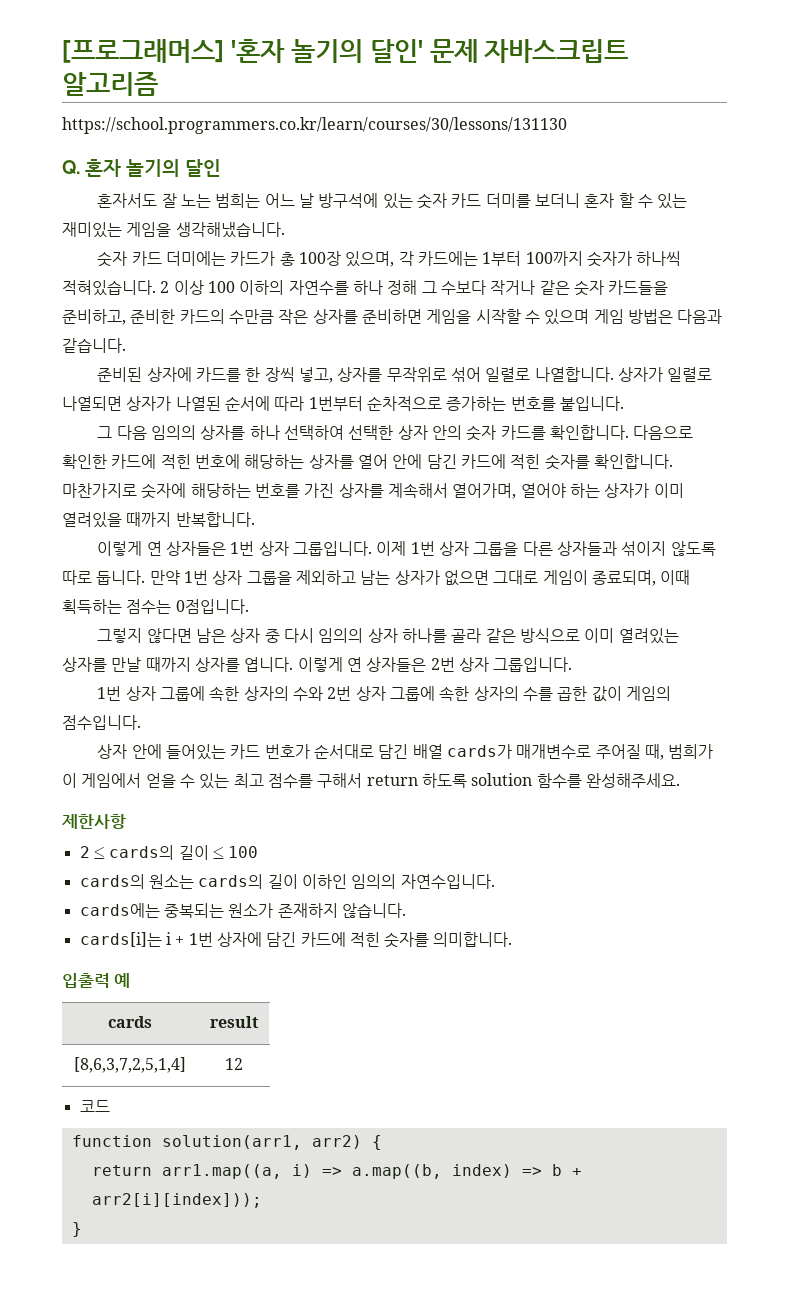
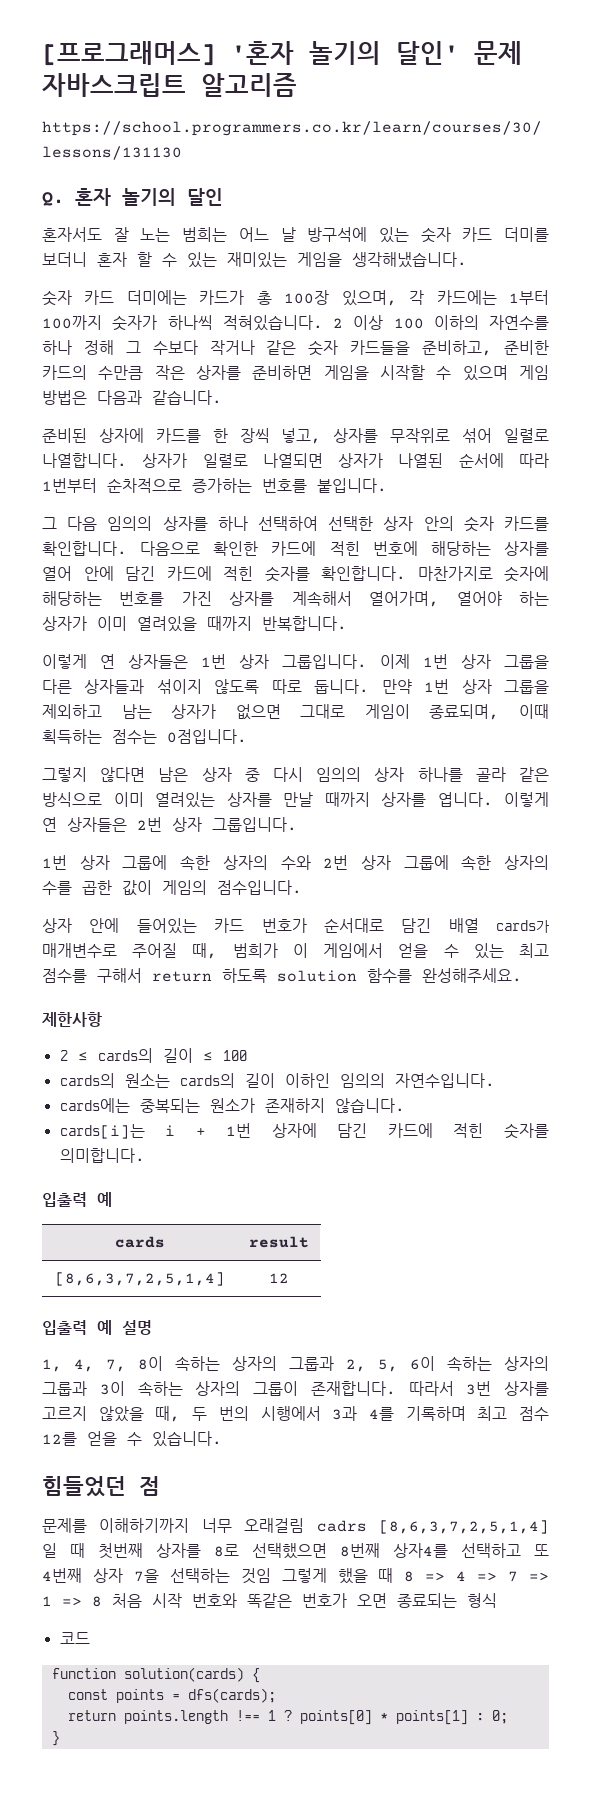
(243, 1064) none -> [42,1320,152,1335] [42,1356,549,1372] [42,1381,549,1396] [42,1406,549,1422] [42,1431,222,1447] [42,1476,160,1497] [42,1518,549,1534] [42,1543,549,1559] [42,1568,549,1584] [42,1593,497,1608] // 입출력 예 설명 // 1, 4, 7, 8이 속하는 상자의 그룹과 2, 5, 6이 속하는 상자의 그룹과 3이 속하는 상자의 그룹이 존재합니다. 따라서 3번 상자를 고르지 않았을 때, 두 번의 시행에서 3과 4를 기록하며 최고 점수 12를 얻을 수 있습니다. // 힘들었던 점 // 문제를 이해하기까지 너무 오래걸림 cadrs [8,6,3,7,2,5,1,4] 일 때 첫번째 상자를 8로 선택했으면 8번째 상자4를 선택하고 또 4번째 상자 7을 선택하는 것임 그렇게 했을 때 8 => 4 => 7 => 1 => 8 처음 시작 번호와 똑같은 번호가 오면 종료되는 형식
[161,1135,362,1150] solution(arr1, arr2) -> [123,1667,244,1682] solution(cards)
[91,1164,582,1179] [91,1193,262,1208] return arr1.map((a, i) => a.map((b, index) => b + arr2[i][index])); -> [67,1688,276,1703] [67,1710,508,1725] const points = dfs(cards); // return points.length !== 1 ? points[0] * points[1] : 0;

